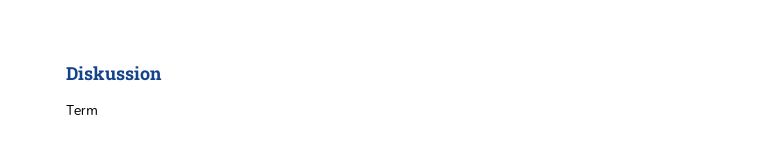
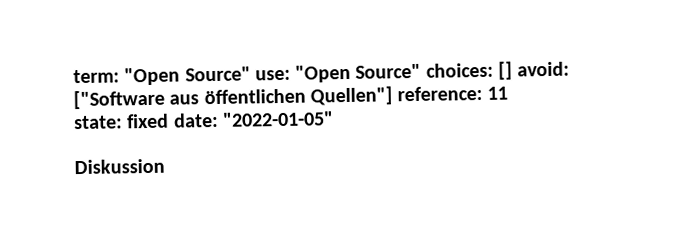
(66, 73) none -> [73,61,571,86] [73,85,509,110] [74,111,334,130] term: "Open Source" use: "Open Source" choices: [] avoid: ["Software aus öffentlichen Quellen"] reference: 11 // state: fixed date: "2022-01-05" //
[66,105,98,115] // Term -> (165, 166) none

